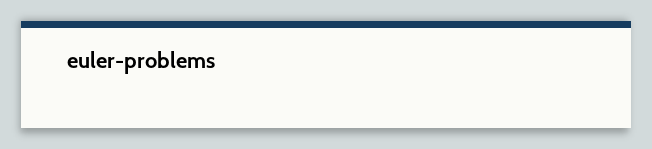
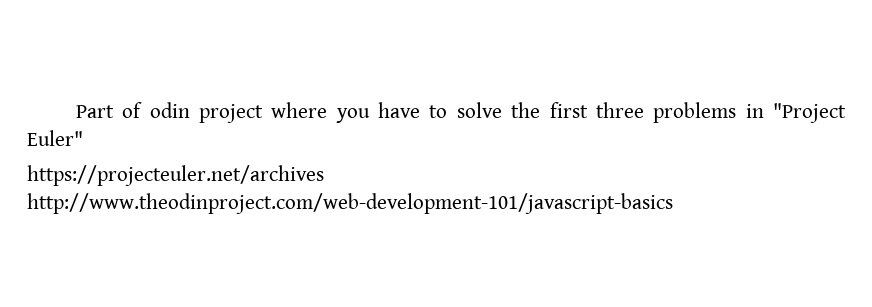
[67,51,215,74] euler-problems -> [75,102,847,123] [27,130,83,146] [27,165,324,186] [27,193,673,214] Part of odin project where you have to solve the first three problems in "Project Euler" // https://projecteuler.net/archives http://www.theodinproject.com/web-development-101/javascript-basics

